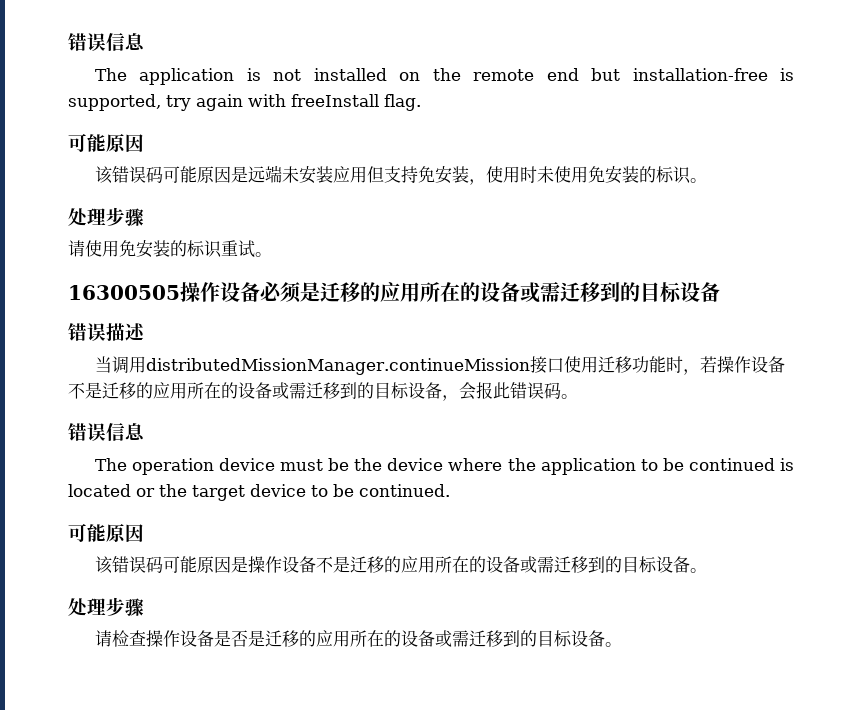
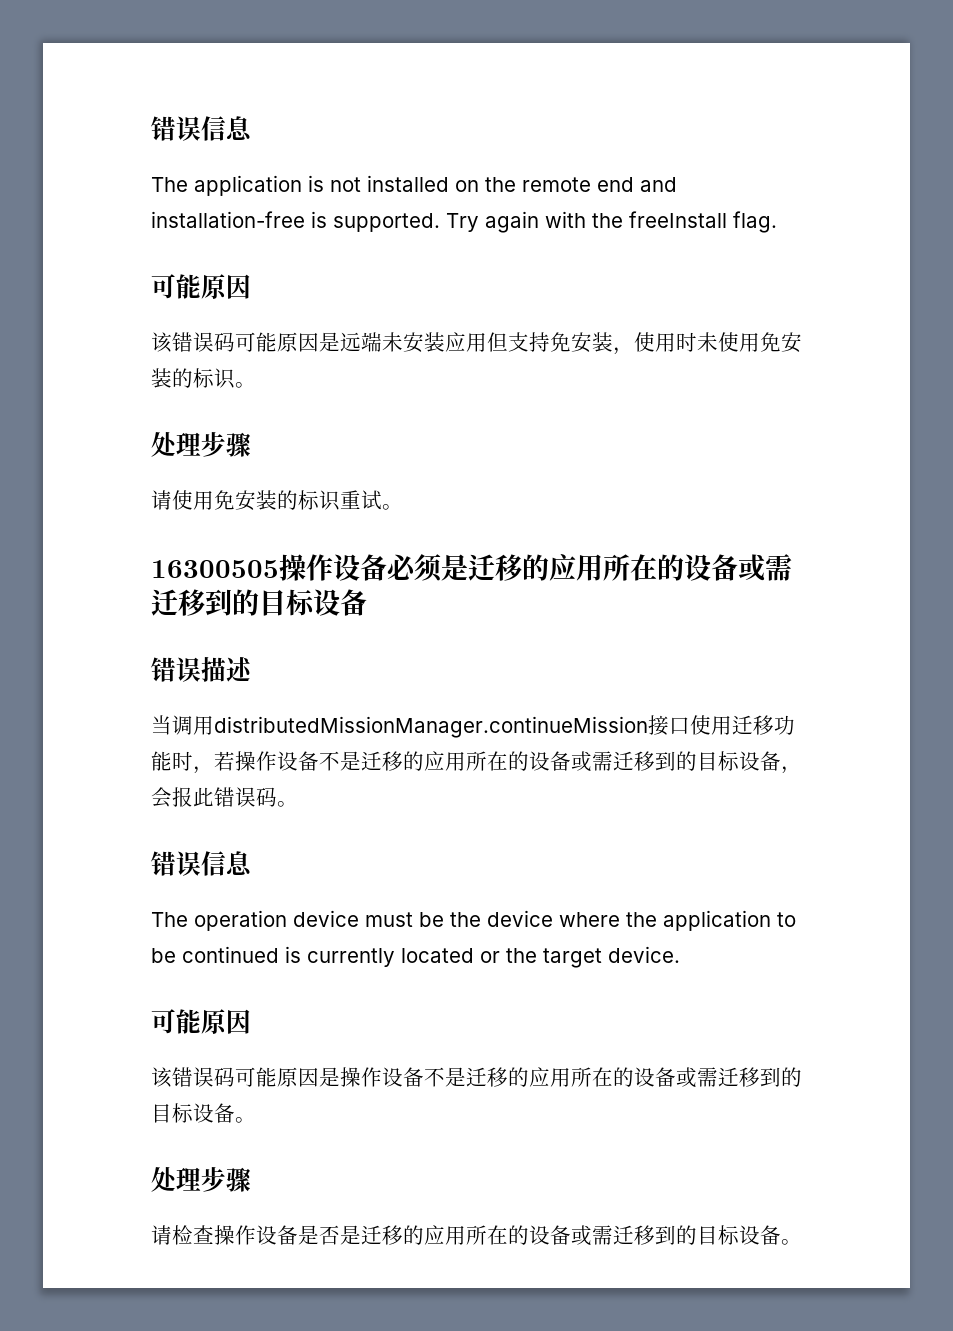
[591,68,621,81] but -> [640,177,677,192] and
[68,94,191,111] supported, try -> [333,213,479,232] supported. Try
(286, 100) none -> [592,213,623,228] the
(794, 464) none -> [307,948,395,967] currently
[250,484,450,497] device to be continued. -> [608,946,680,963] device.

